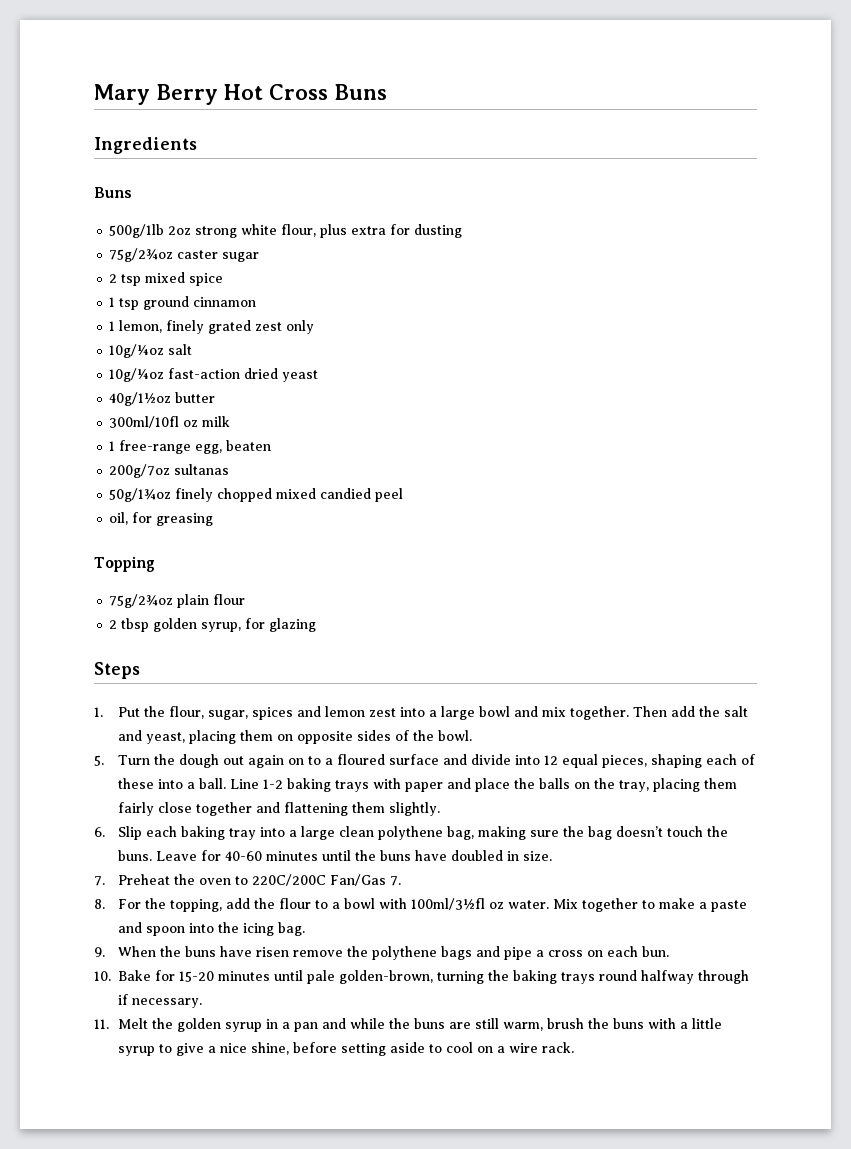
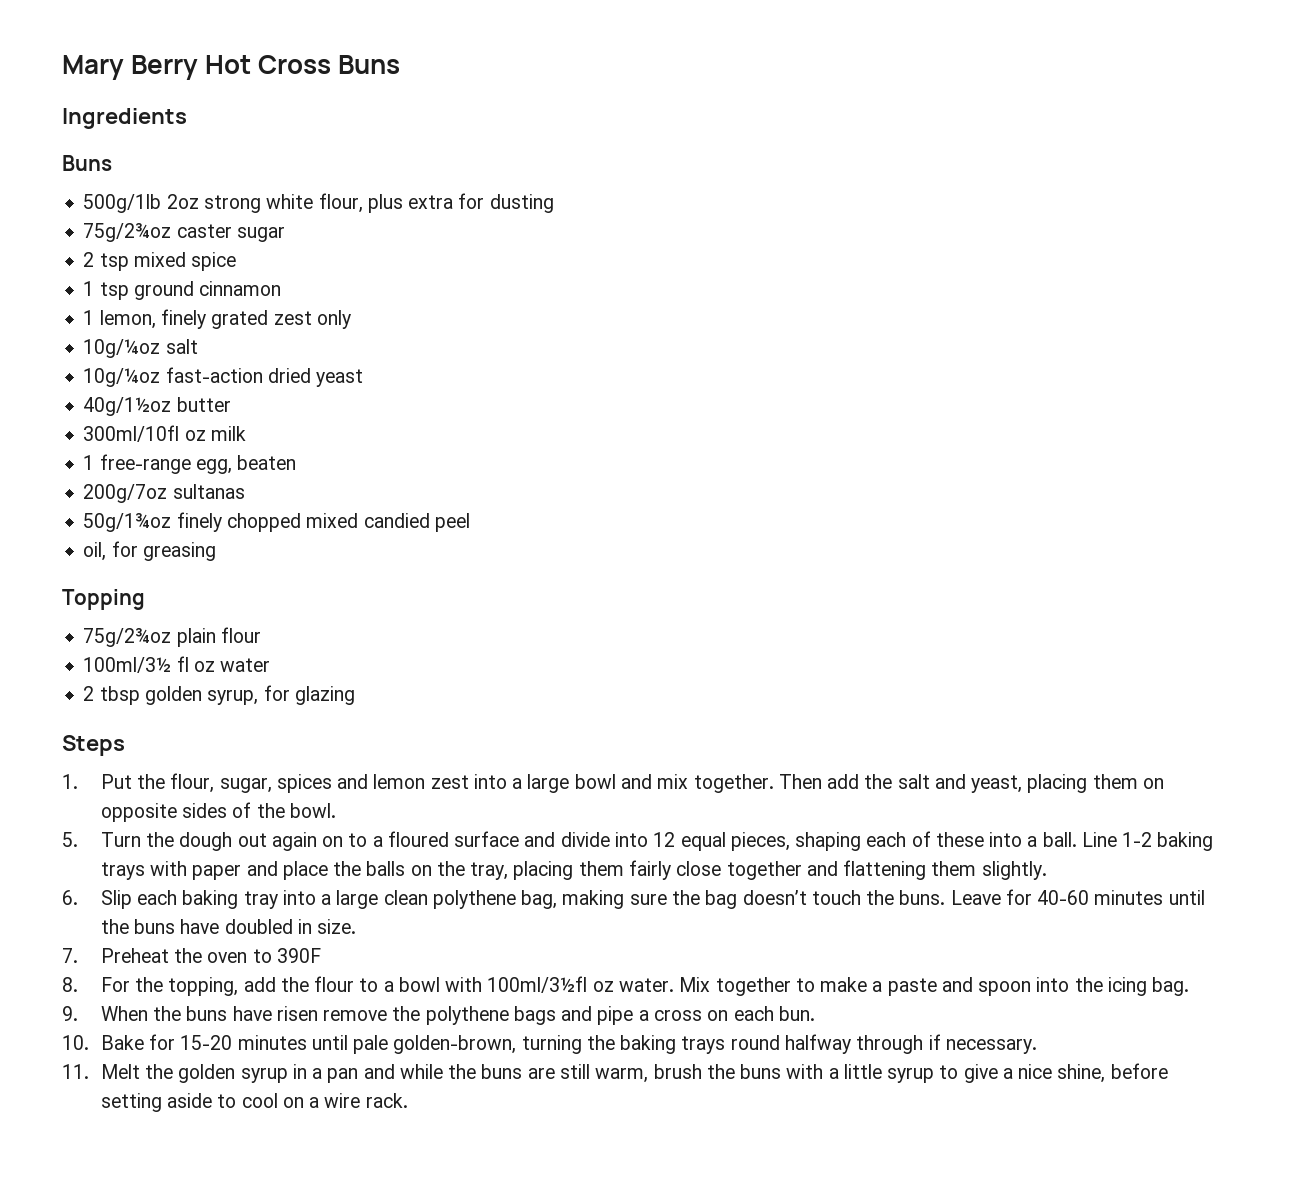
(246, 599) none -> [83,656,271,673] // 100ml/3½ fl oz water
[251,874,401,886] 220C/200C Fan/Gas 7. -> [276,948,321,963] 390F

